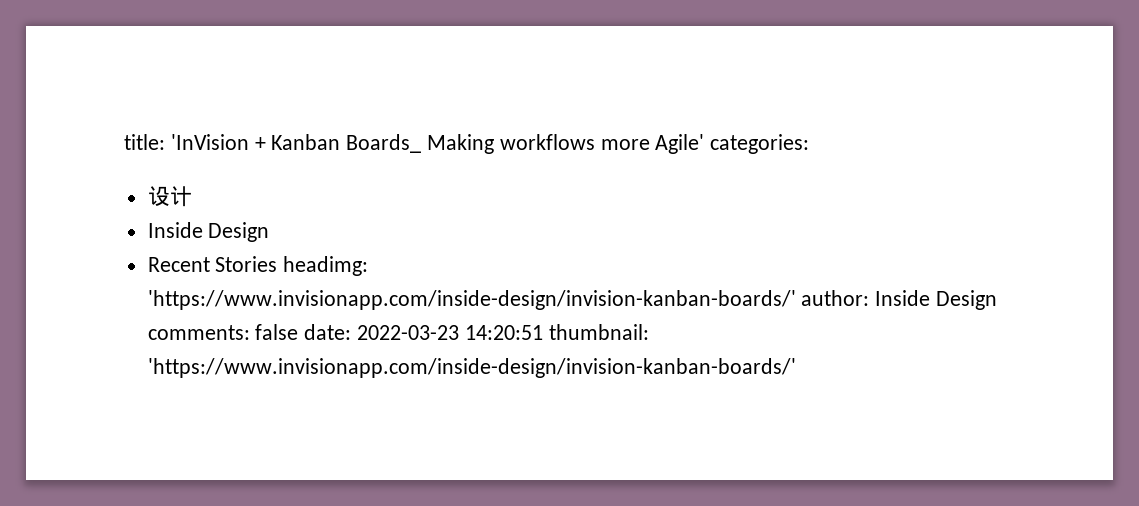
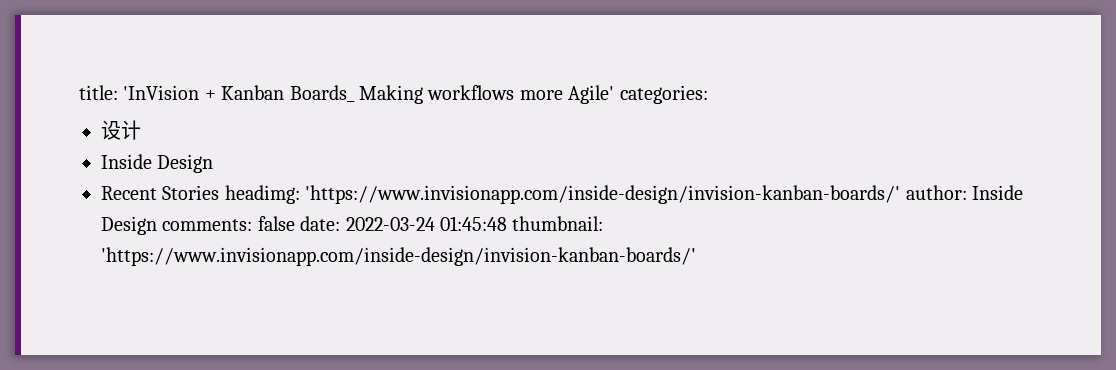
[357,325,543,340] 2022-03-23 14:20:51 -> [345,216,507,231] 2022-03-24 01:45:48

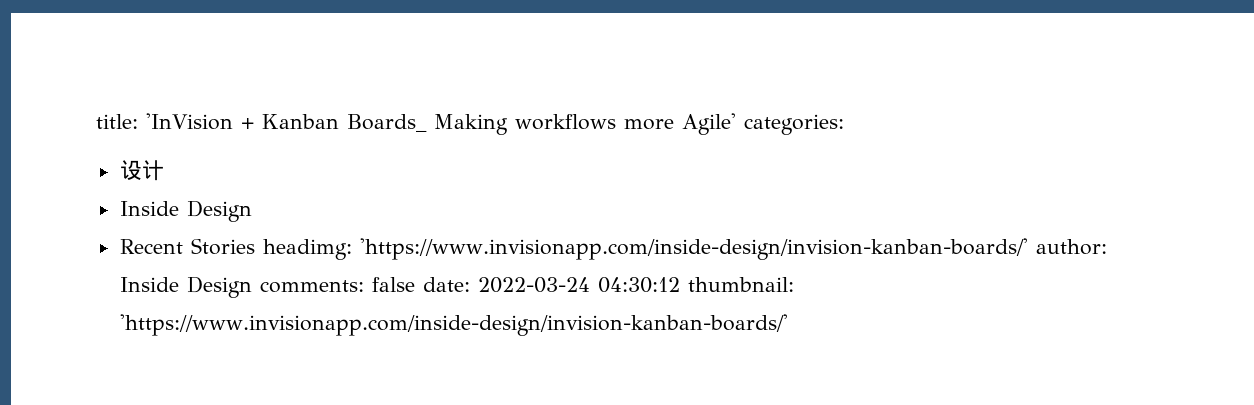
[440,216,507,231] 01:45:48 -> [597,277,680,293] 04:30:12

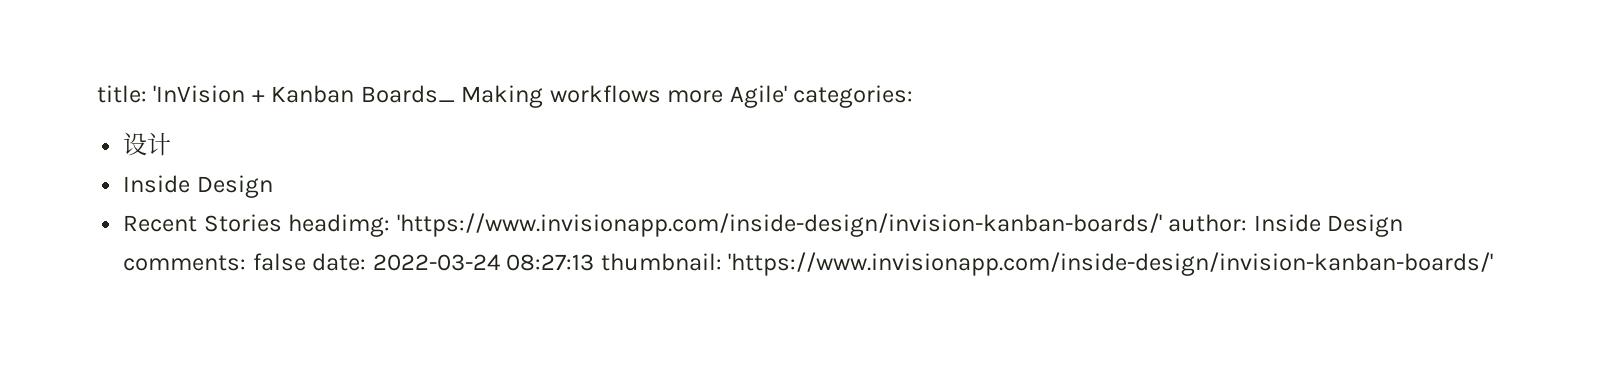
[597,277,680,293] 04:30:12 -> [506,254,595,271] 08:27:13

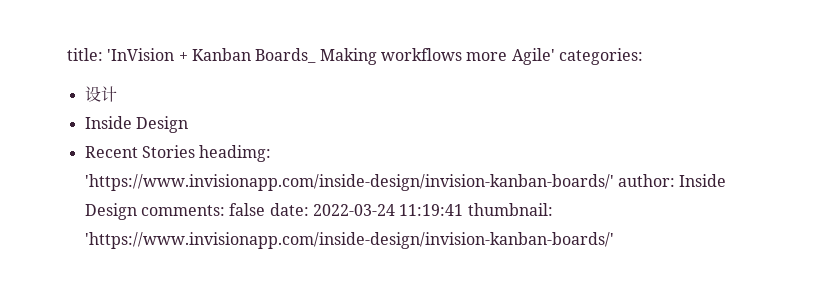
[506,254,595,271] 08:27:13 -> [399,204,464,216] 11:19:41

